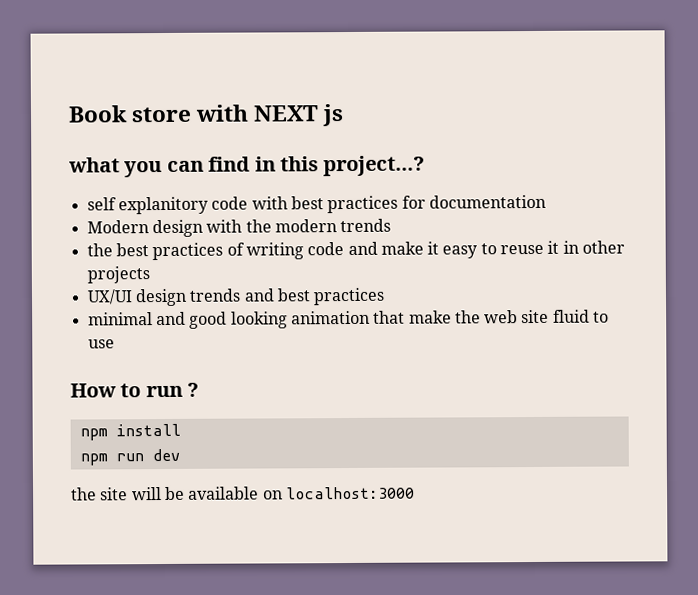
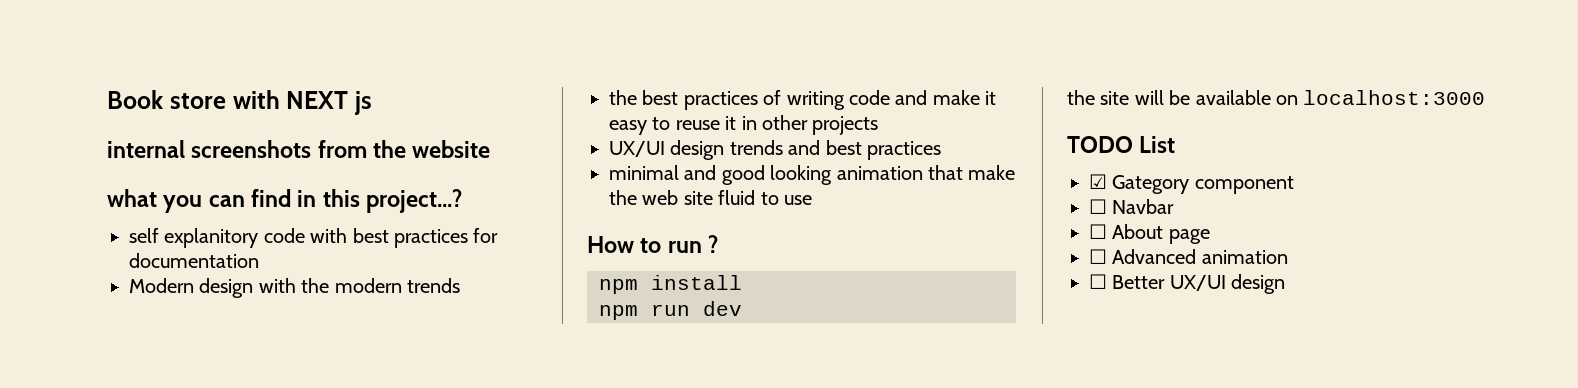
(345, 115) none -> [107,140,491,158] // internal screenshots from the website
(415, 493) none -> [1067,136,1176,153] [1089,174,1294,194] [1089,199,1175,214] [1089,224,1210,244] [1089,249,1288,264] [1089,274,1286,294] // TODO List // ☑ Gategory component // ☐ Navbar // ☐ About page // ☐ Advanced animation // ☐ Better UX/UI design

